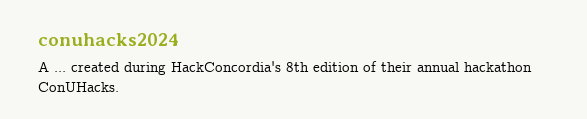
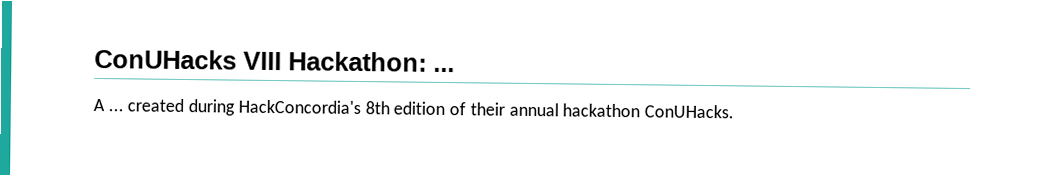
[38,33,179,46] conuhacks2024 -> [94,48,455,73] ConUHacks VIII Hackathon: ...

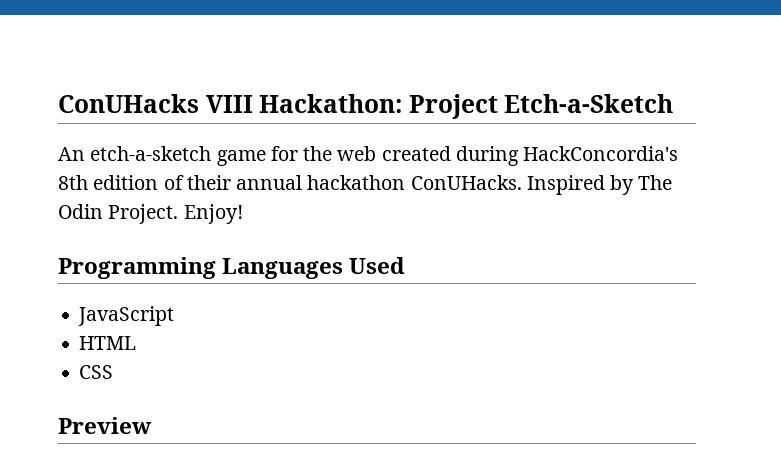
[433,67,455,73] [93,98,124,112] ... // A ... -> [408,94,674,119] [58,146,377,166] Project Etch-a-Sketch // An etch-a-sketch game for the web
(734, 111) none -> [526,175,673,195] [58,204,243,224] [58,257,406,279] [78,306,175,326] [79,336,137,350] [79,365,114,379] [58,417,152,434] Inspired by The Odin Project. Enjoy! // Programming Languages Used // JavaScript // HTML // CSS // Preview

